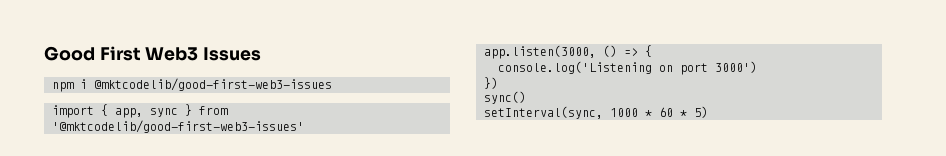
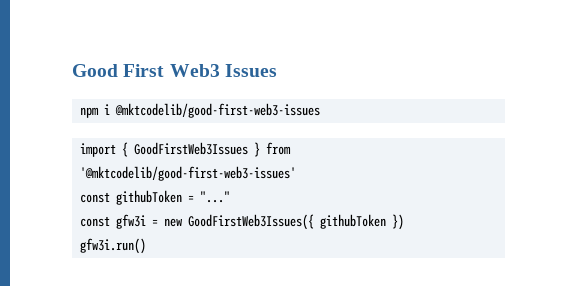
[114,108,178,118] app, sync -> [134,142,249,155] GoodFirstWeb3Issues
[483,45,652,59] [497,61,757,75] [483,77,498,89] [483,91,526,104] [483,106,708,119] app.listen(3000, () => { // console.log('Listening on port 3000') // }) // sync() // setInterval(sync, 1000 * 60 * 5) -> [80,190,231,205] [80,214,405,230] [80,238,147,254] const githubToken = "..." // const gfw3i = new GoodFirstWeb3Issues({ githubToken }) // gfw3i.run()

